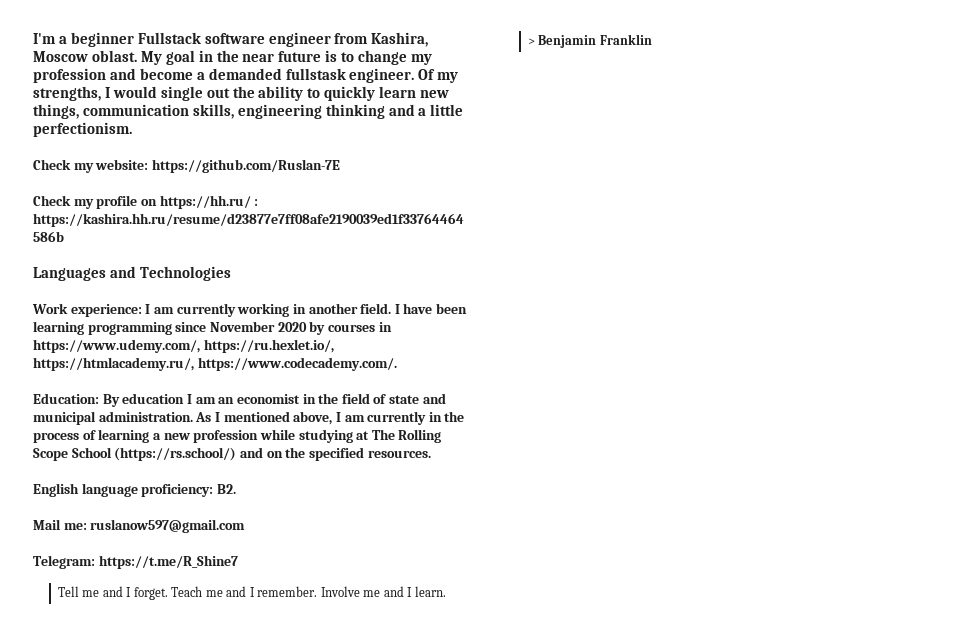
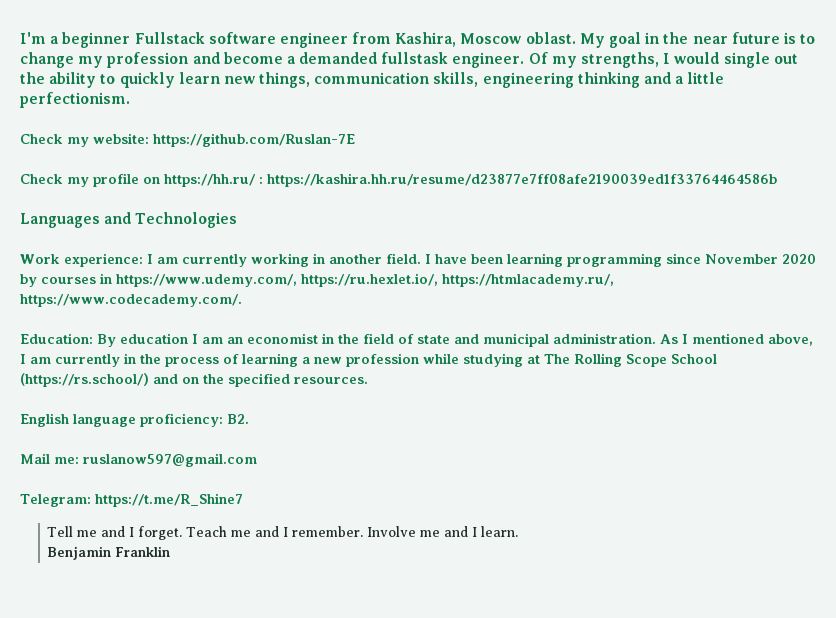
[527,38,535,45] > -> (519, 531) none

